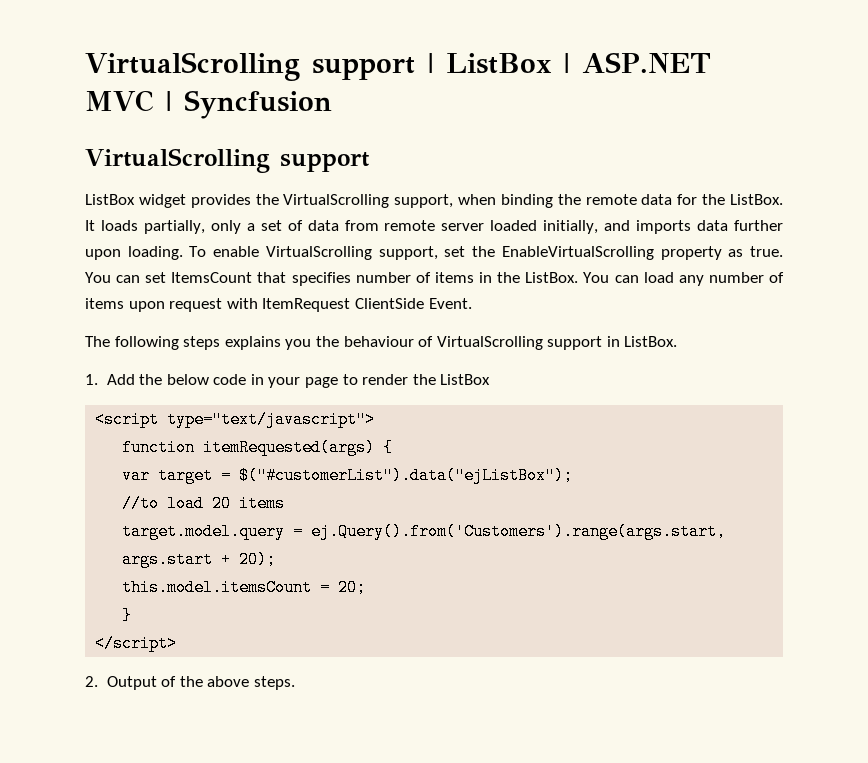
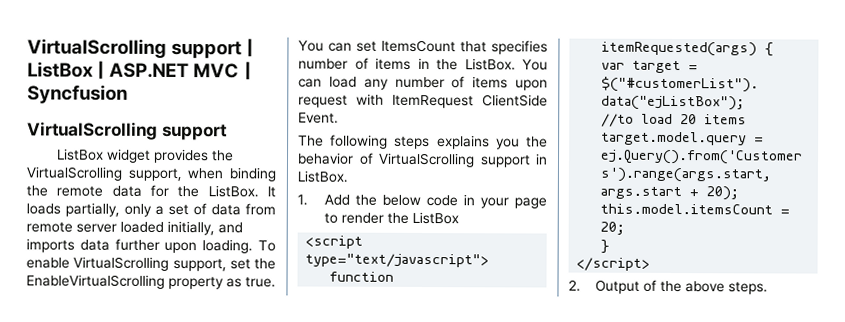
[343,336,414,347] behaviour -> [297,152,354,165] behavior

